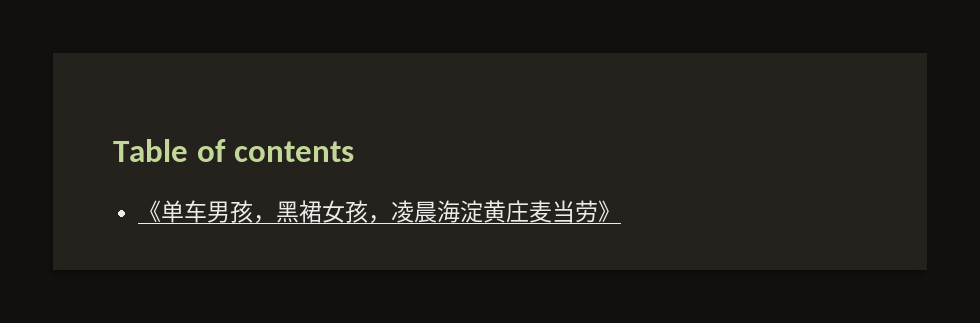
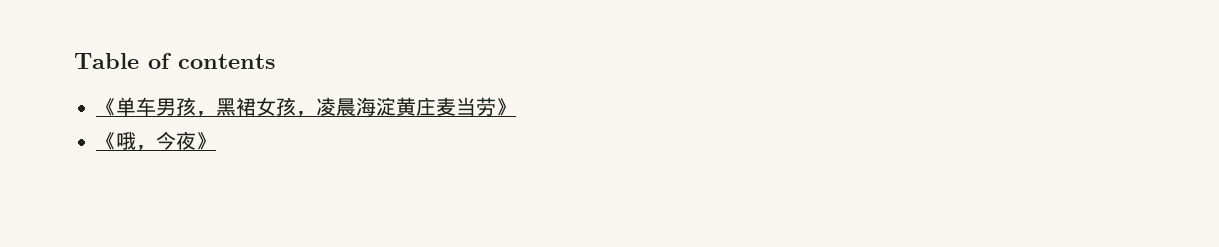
(622, 211) none -> [96,131,216,151] // 《哦，今夜》

